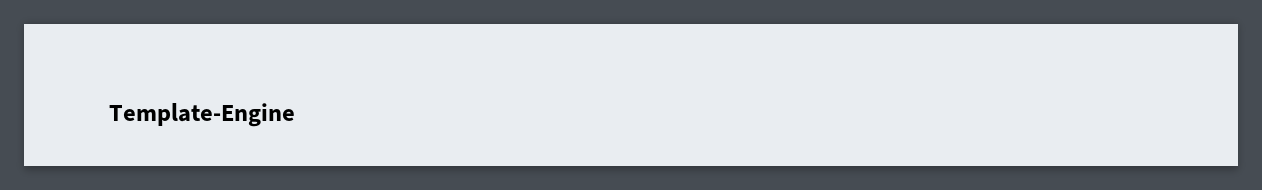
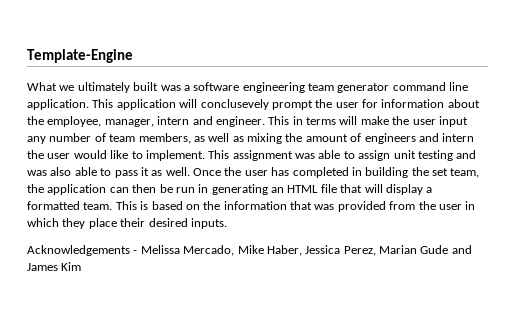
(295, 115) none -> [27,82,469,93] [27,99,480,110] [27,116,468,127] [27,133,475,144] [27,150,477,161] [27,167,480,178] [27,184,433,195] [27,201,476,212] [27,218,227,229] [27,245,472,256] [27,262,82,271] // What we ultimately built was a software engineering team generator command line application. This application will conclusevely prompt the user for information about the employee, manager, intern and engineer. This in terms will make the user input any number of team members, as well as mixing the amount of engineers and intern the user would like to implement. This assignment was able to assign unit testing and was also able to pass it as well. Once the user has completed in building the set team, the application can then be run in generating an HTML file that will display a formatted team. This is based on the information that was provided from the user in which they place their desired inputs. // Acknowledgements - Melissa Mercado, Mike Haber, Jessica Perez, Marian Gude and James Kim

